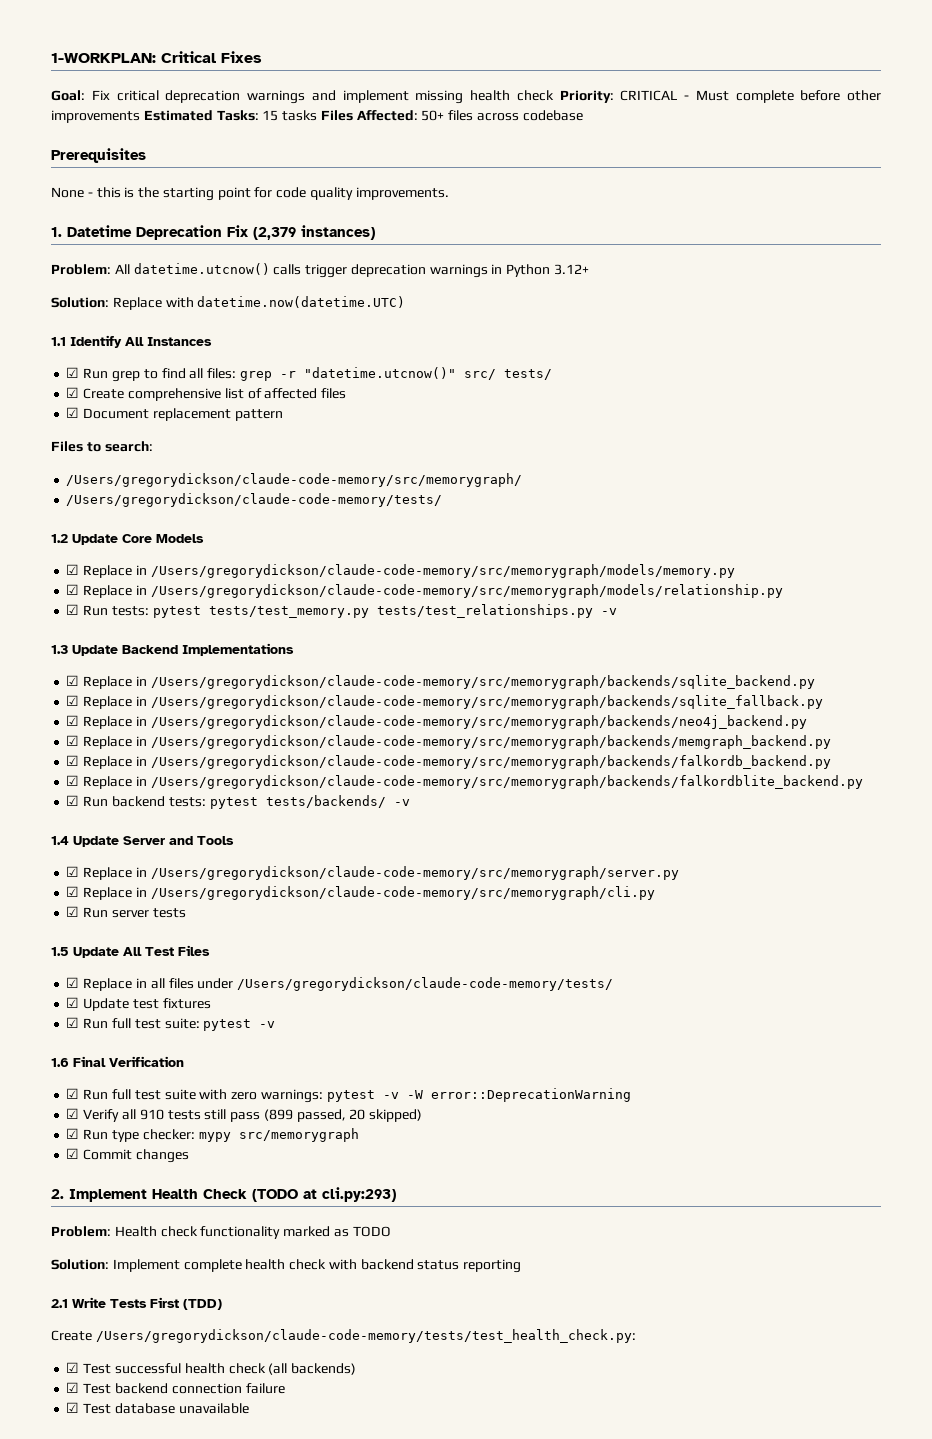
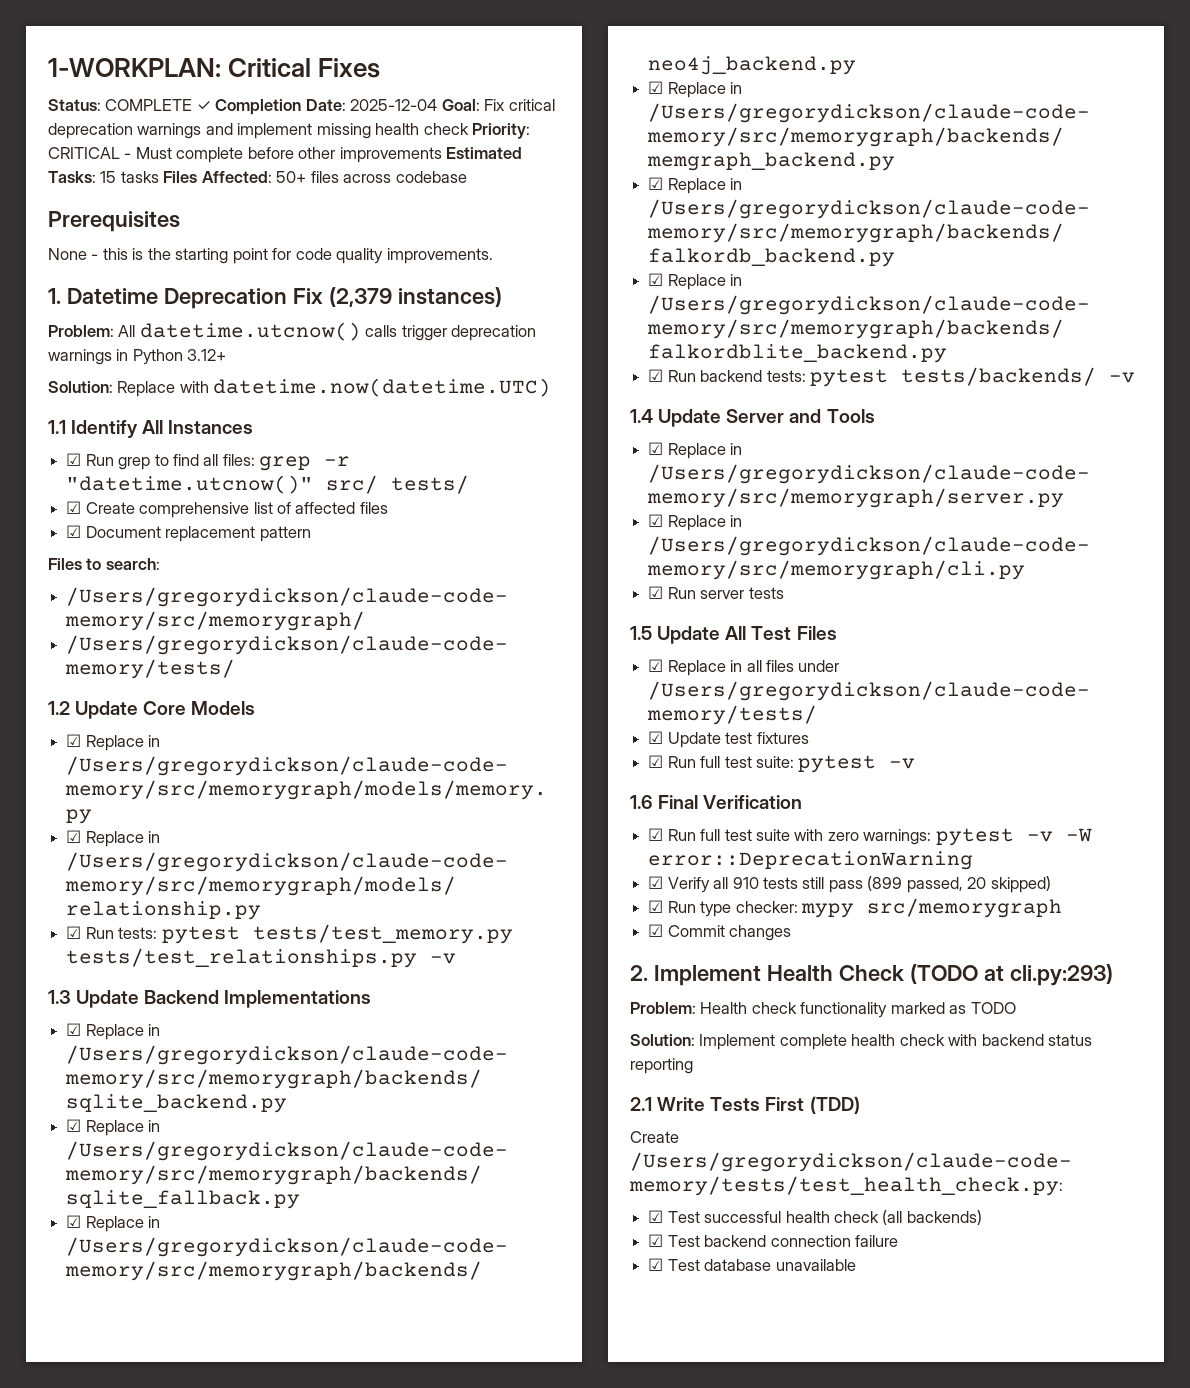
(262, 57) none -> [48,99,438,115] Status: COMPLETE ✓ Completion Date: 2025-12-04

